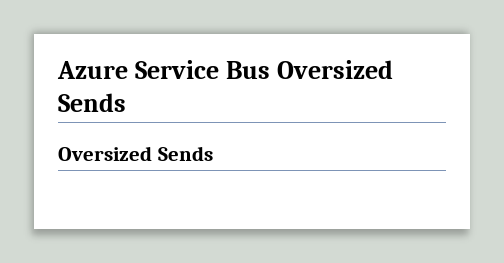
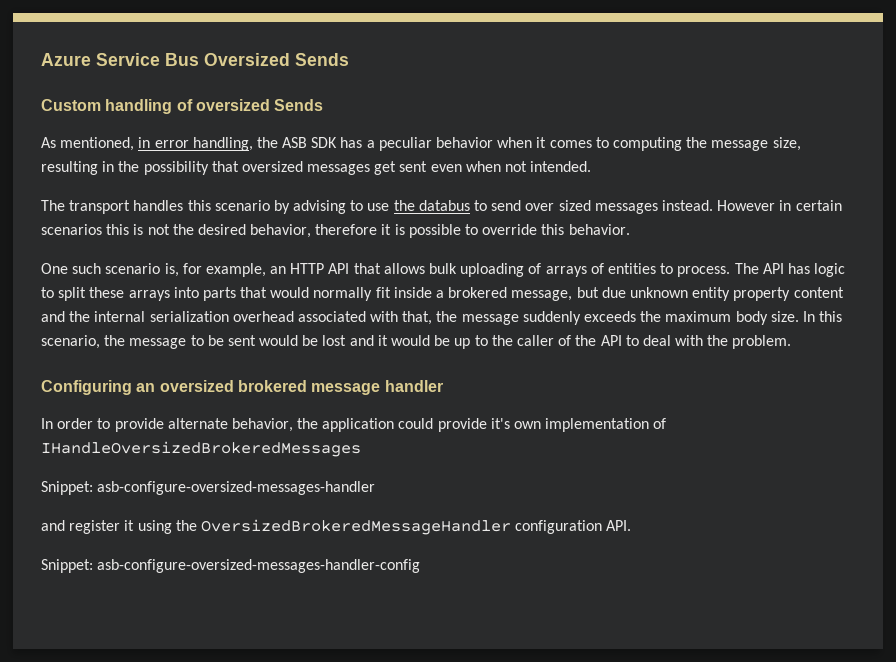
[58,146,213,161] Oversized Sends -> [41,99,324,114] [41,137,801,151] [41,161,592,175] [41,200,842,214] [41,224,630,238] [41,263,846,277] [41,287,844,301] [41,311,843,325] [41,335,792,349] [41,380,443,395] [41,418,667,432] [41,441,361,457] [41,481,376,495] [41,519,632,535] [41,559,421,573] Custom handling of oversized Sends // As mentioned, in error handling, the ASB SDK has a peculiar behavior when it comes to computing the message size, resulting in the possibility that oversized messages get sent even when not intended. // The transport handles this scenario by advising to use the databus to send over sized messages instead. However in certain scenarios this is not the desired behavior, therefore it is possible to override this behavior. // One such scenario is, for example, an HTTP API that allows bulk uploading of arrays of entities to process. The API has logic to split these arrays into parts that would normally fit inside a brokered message, but due unknown entity property content and the internal serialization overhead associated with that, the message suddenly exceeds the maximum body size. In this scenario, the message to be sent would be lost and it would be up to the caller of the API to deal with the problem. // Configuring an oversized brokered message handler // In order to provide alternate behavior, the application could provide it's own implementation of IHandleOversizedBrokeredMessages // Snippet: asb-configure-oversized-messages-handler // and register it using the OversizedBrokeredMessageHandler configuration API. // Snippet: asb-configure-oversized-messages-handler-config

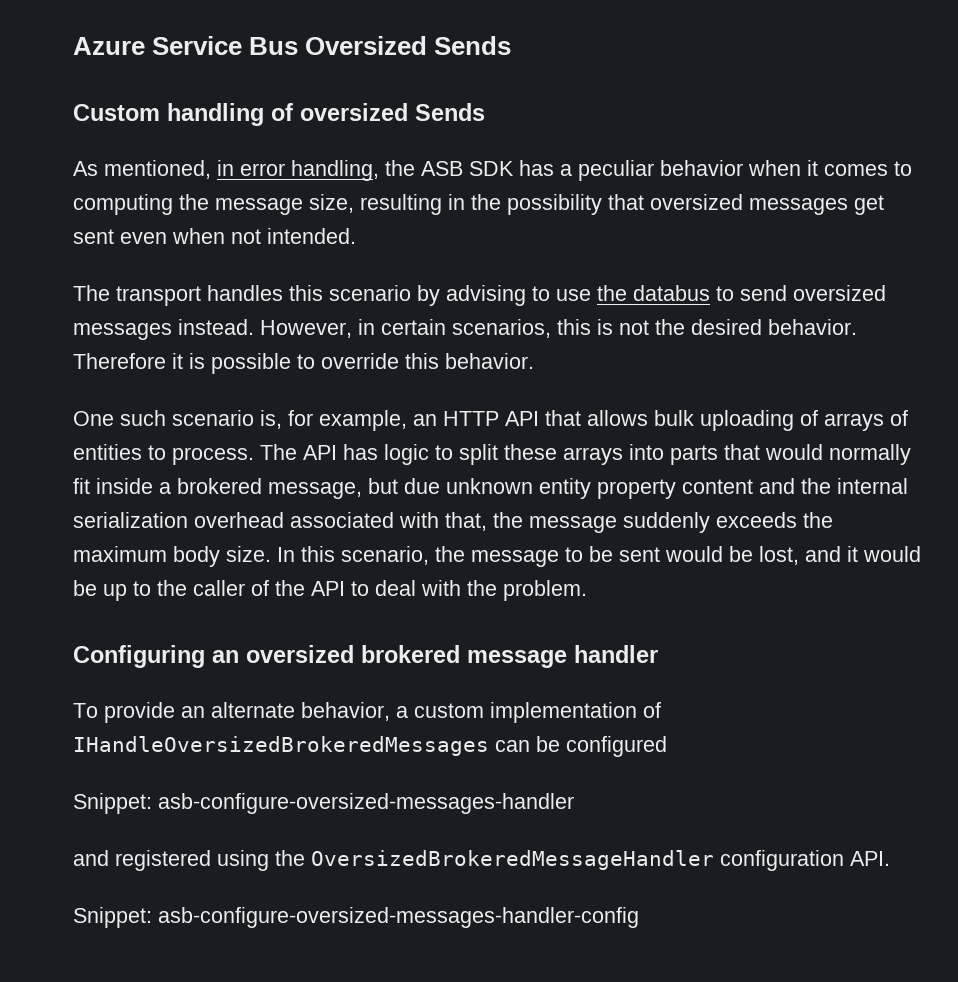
[525,200,591,211] over sized -> [793,285,886,301] oversized
[717,200,776,211] However -> [260,320,352,338] However,
[41,224,102,235] scenarios -> [452,319,551,338] scenarios,
[250,224,378,238] behavior, therefore -> [768,319,857,335] [73,353,166,369] behavior. Therefore
[322,335,347,346] lost -> [759,546,799,565] lost,
[41,418,542,432] In order to provide alternate behavior, the application could provide it's own -> [73,702,484,723] To provide an alternate behavior, a custom
(361, 449) none -> [495,736,667,757] can be configured
[69,520,135,534] register it -> [115,850,211,871] registered

